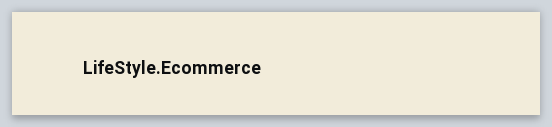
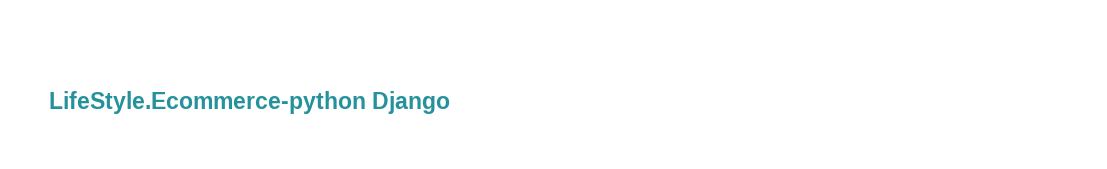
[83,60,261,78] LifeStyle.Ecommerce -> [49,91,451,114] LifeStyle.Ecommerce-python Django

